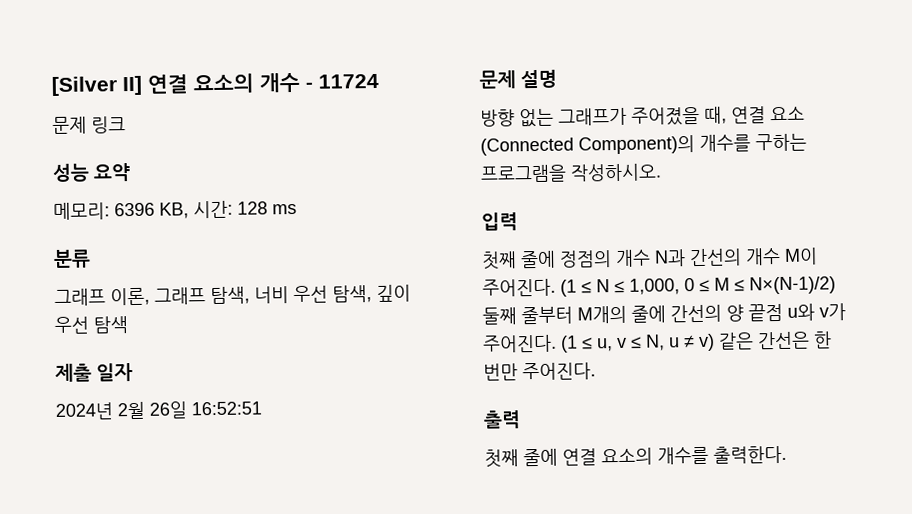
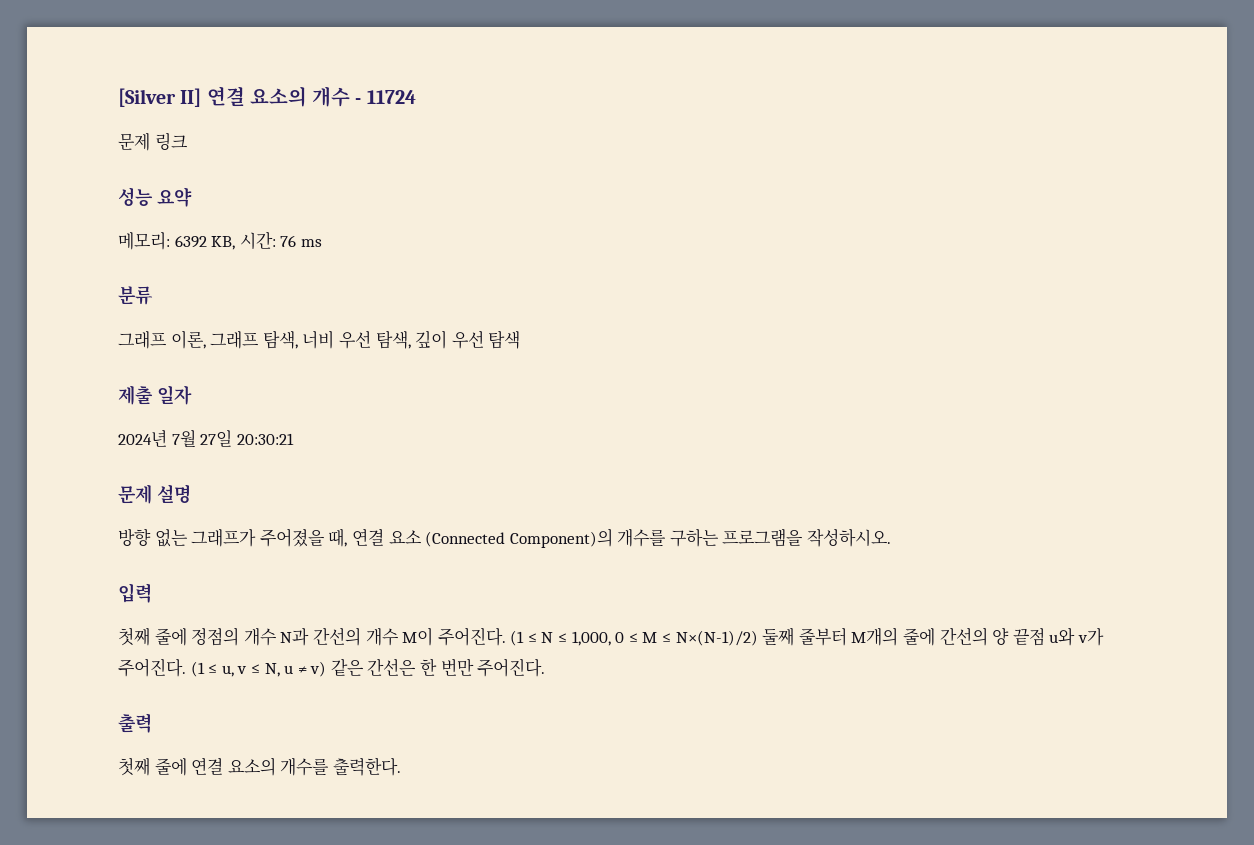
[114,202,155,217] 6396 -> [174,235,207,248] 6392
[237,201,268,215] 128 -> [280,235,297,247] 76
[117,401,262,420] 2월 26일 16:52:51 -> [171,430,294,447] 7월 27일 20:30:21

